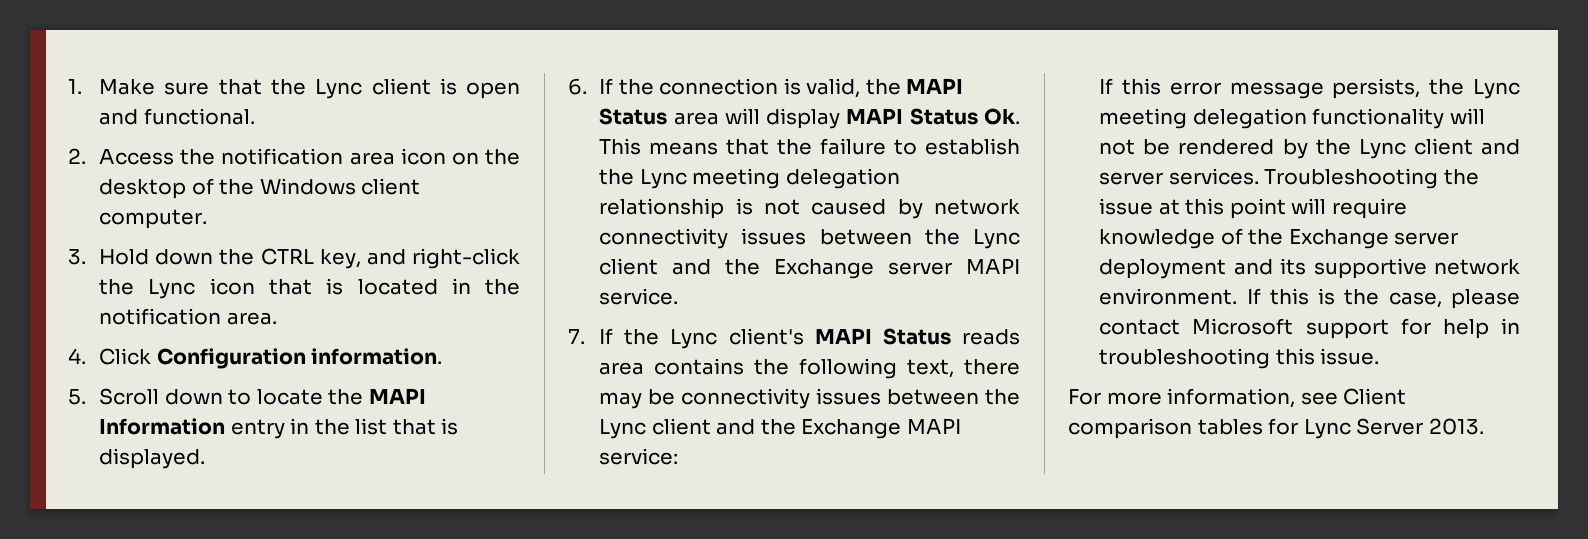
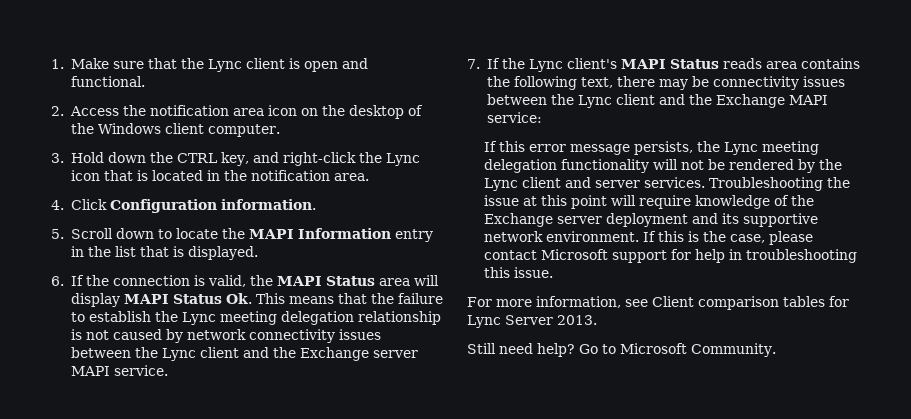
(1484, 426) none -> [467,343,776,357] // Still need help? Go to Microsoft Community.

